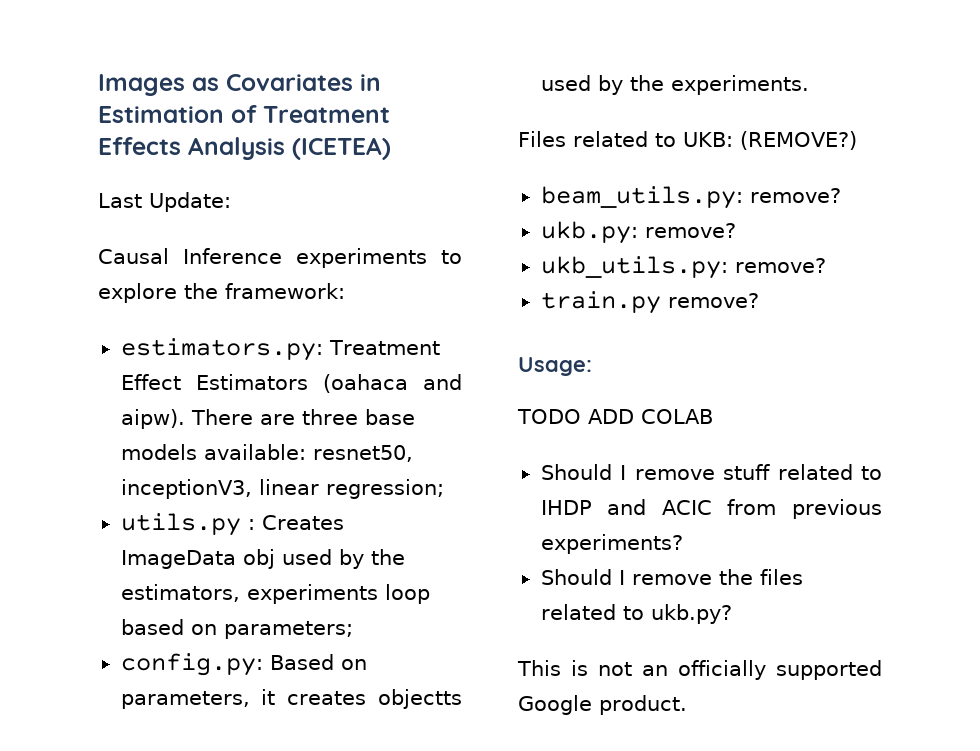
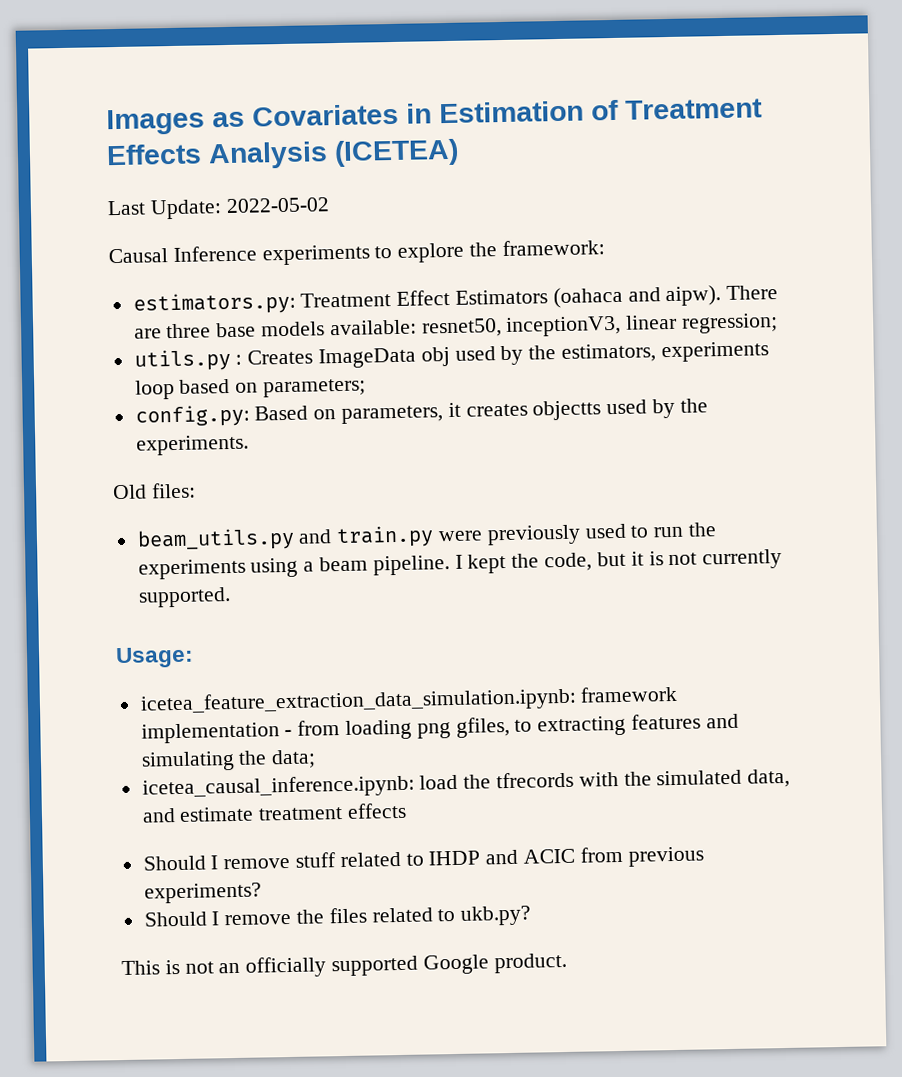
(231, 202) none -> [225,197,330,214] 2022-05-02
[518,131,857,150] [540,186,841,209] [540,221,736,244] [540,256,826,279] [540,291,759,314] [518,357,592,376] [517,409,713,424] Files related to UKB: (REMOVE?) // beam_utils.py: remove? // ukb.py: remove? // ukb_utils.py: remove? // train.py remove? // Usage: // TODO ADD COLAB -> [112,482,196,500] [136,522,718,552] [137,548,783,580] [137,587,231,608] [115,646,194,669] [139,685,678,716] [140,713,739,744] [140,749,317,772] [141,768,791,800] [141,802,408,823] Old files: // beam_utils.py and train.py were previously used to run the experiments using a beam pipeline. I kept the code, but it is not currently supported. // Usage: // icetea_feature_extraction_data_simulation.ipynb: framework implementation - from loading png gfiles, to extracting features and simulating the data; // icetea_causal_inference.ipynb: load the tfrecords with the simulated data, and estimate treatment effects

